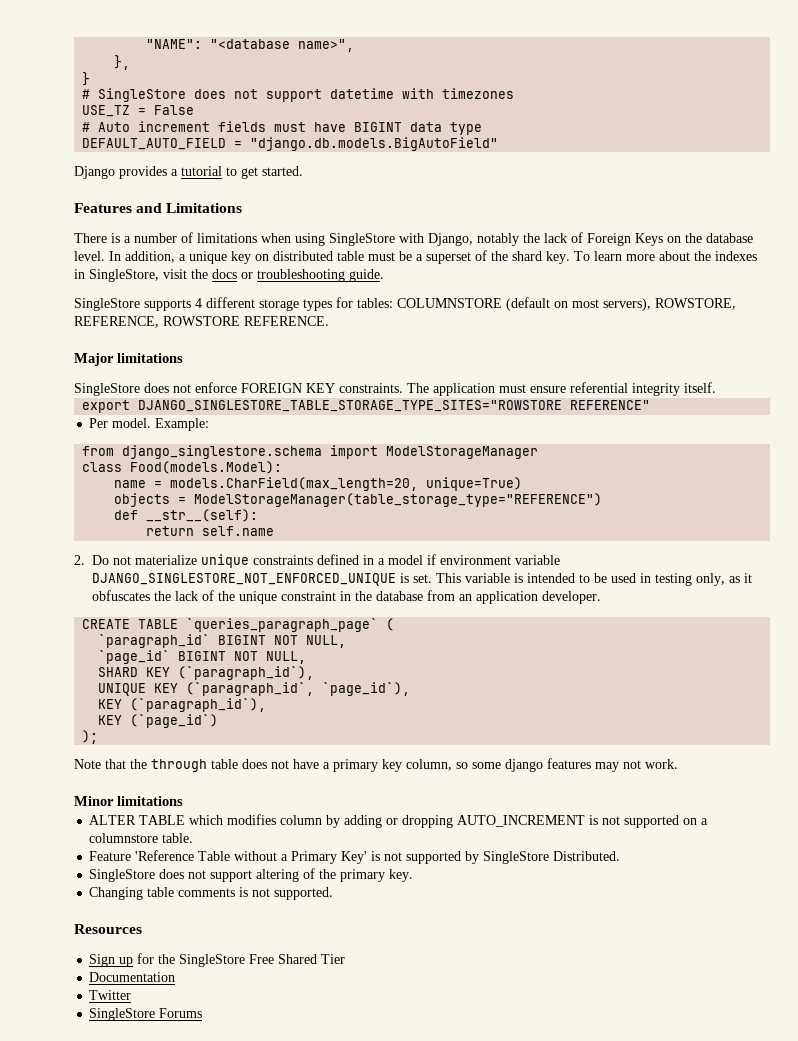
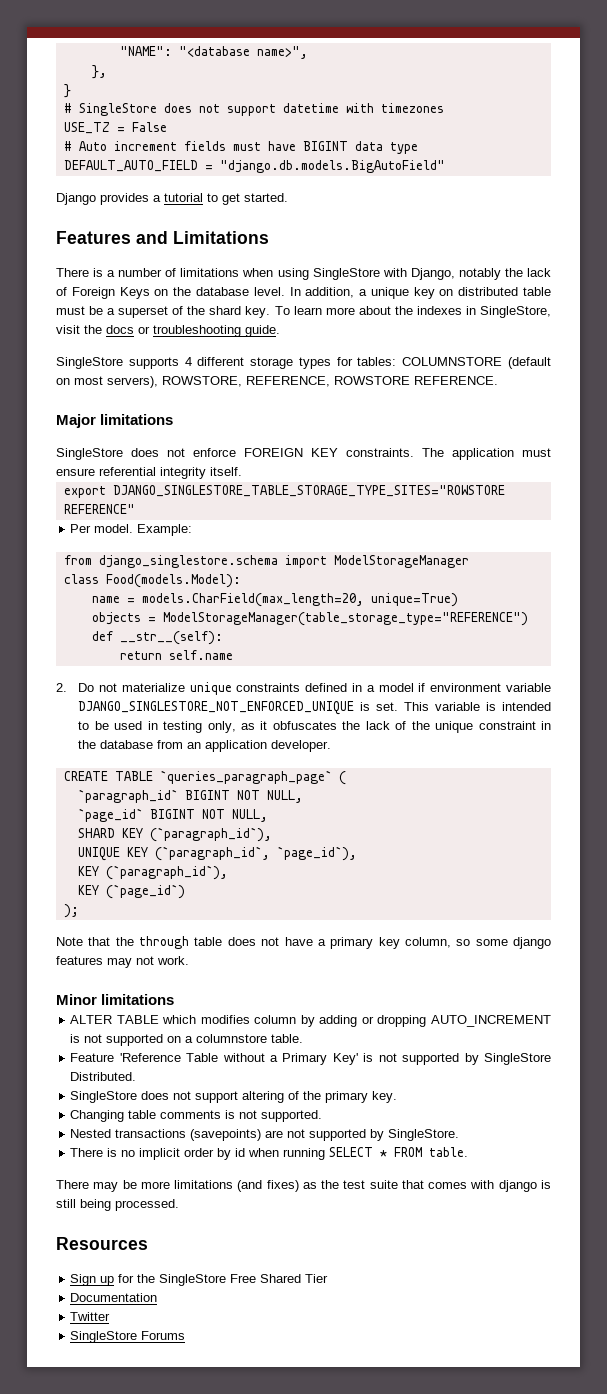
(334, 893) none -> [70,1129,460,1141] [70,1147,469,1160] [56,1180,551,1192] [56,1199,179,1211] // Nested transactions (savepoints) are not supported by SingleStore. // There is no implicit order by id when running SELECT * FROM table. // There may be more limitations (and fixes) as the test suite that comes with django is still being processed.

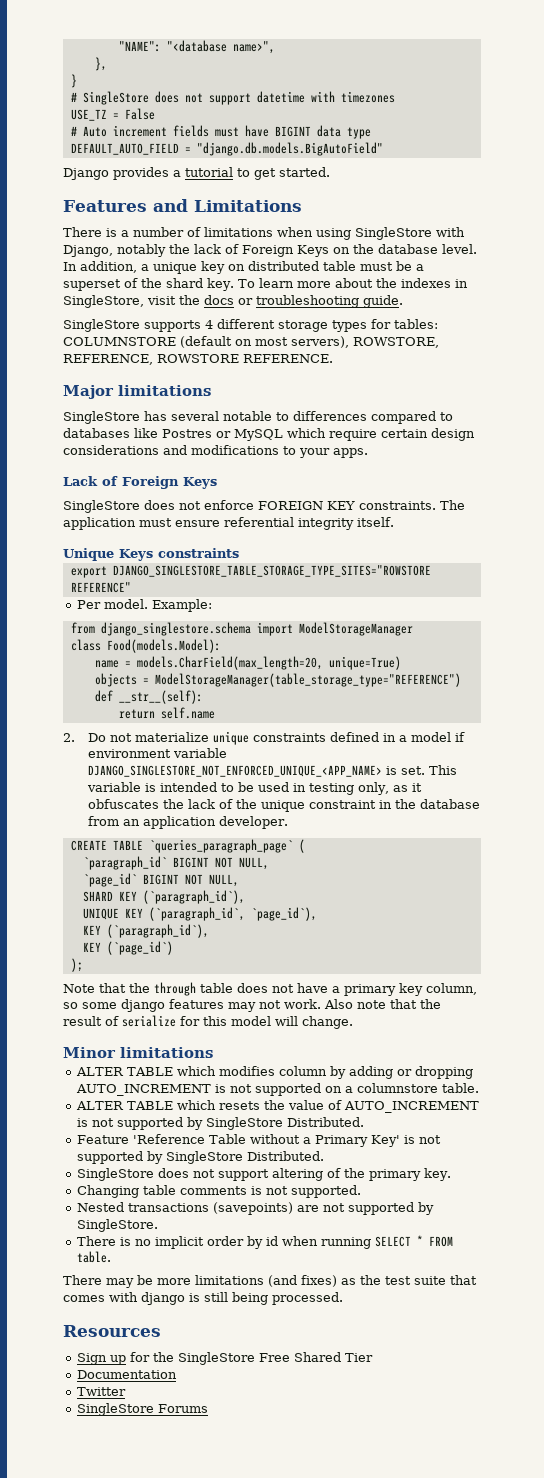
(174, 419) none -> [63,411,453,424] [63,428,475,441] [63,445,368,458] [63,476,217,489] // SingleStore has several notable to differences compared to databases like Postres or MySQL which require certain design considerations and modifications to your apps. // Lack of Foreign Keys
(242, 471) none -> [63,548,239,561] // Unique Keys constraints
[78,701,355,715] DJANGO_SINGLESTORE_NOT_ENFORCED_UNIQUE -> [87,765,382,777] DJANGO_SINGLESTORE_NOT_ENFORCED_UNIQUE_<APP_NAME>
(189, 960) none -> [324,999,441,1009] [63,1015,353,1029] Also note that the result of serialize for this model will change.
(304, 1038) none -> [75,1100,479,1113] [76,1117,364,1130] // ALTER TABLE which resets the value of AUTO_INCREMENT is not supported by SingleStore Distributed.

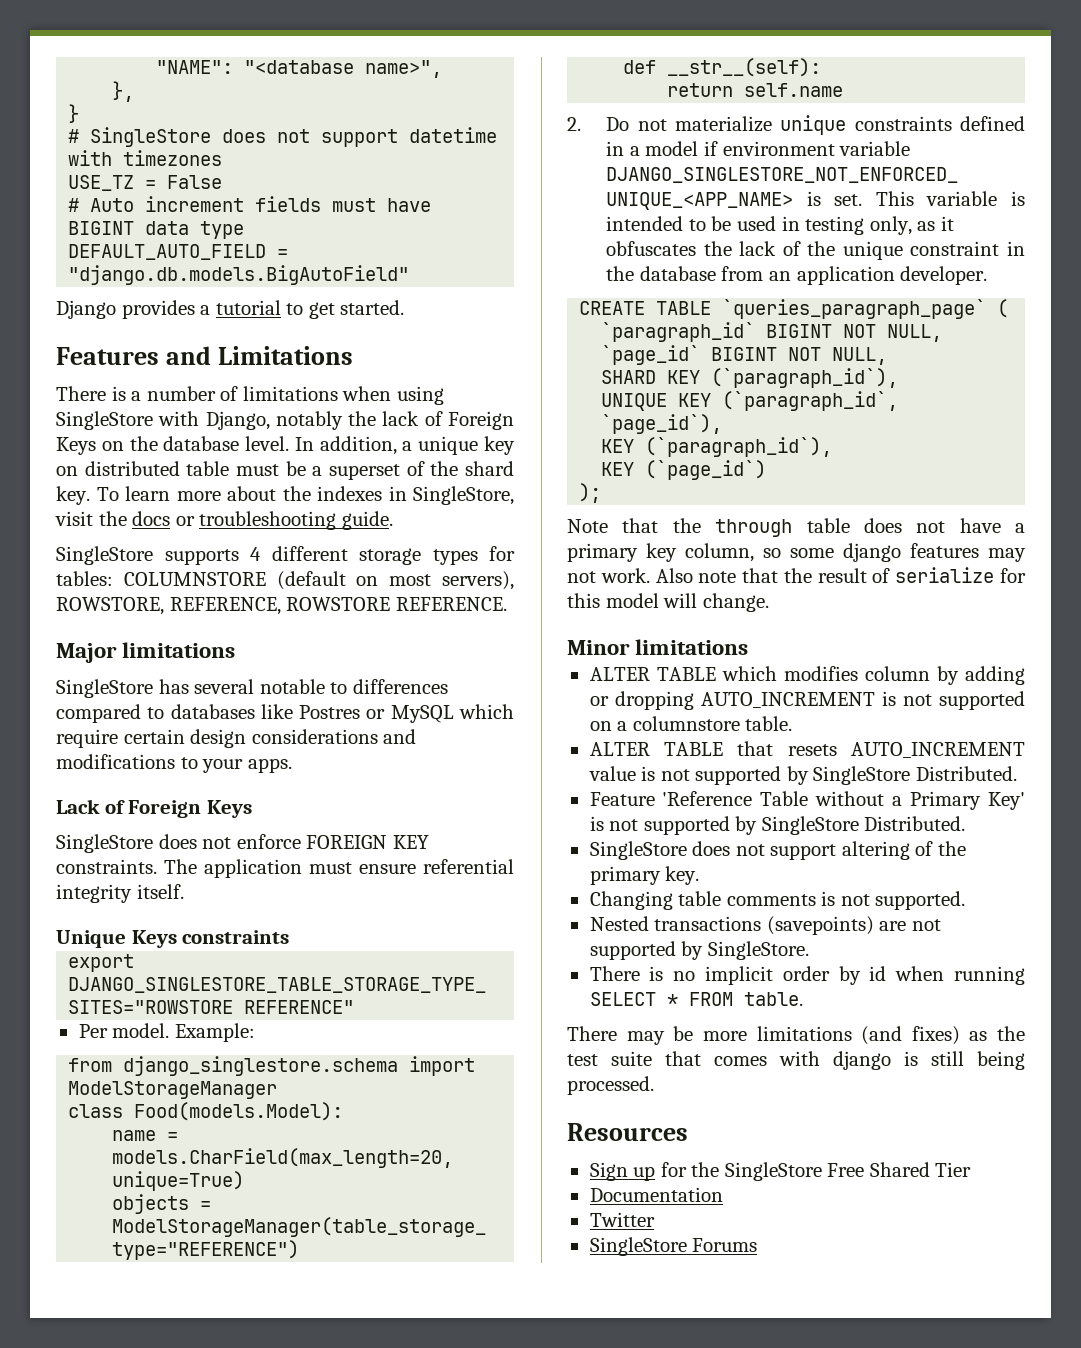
[176,1100,479,1113] which resets the value of AUTO_INCREMENT -> [737,741,1025,758] [588,766,636,781] that resets AUTO_INCREMENT value

